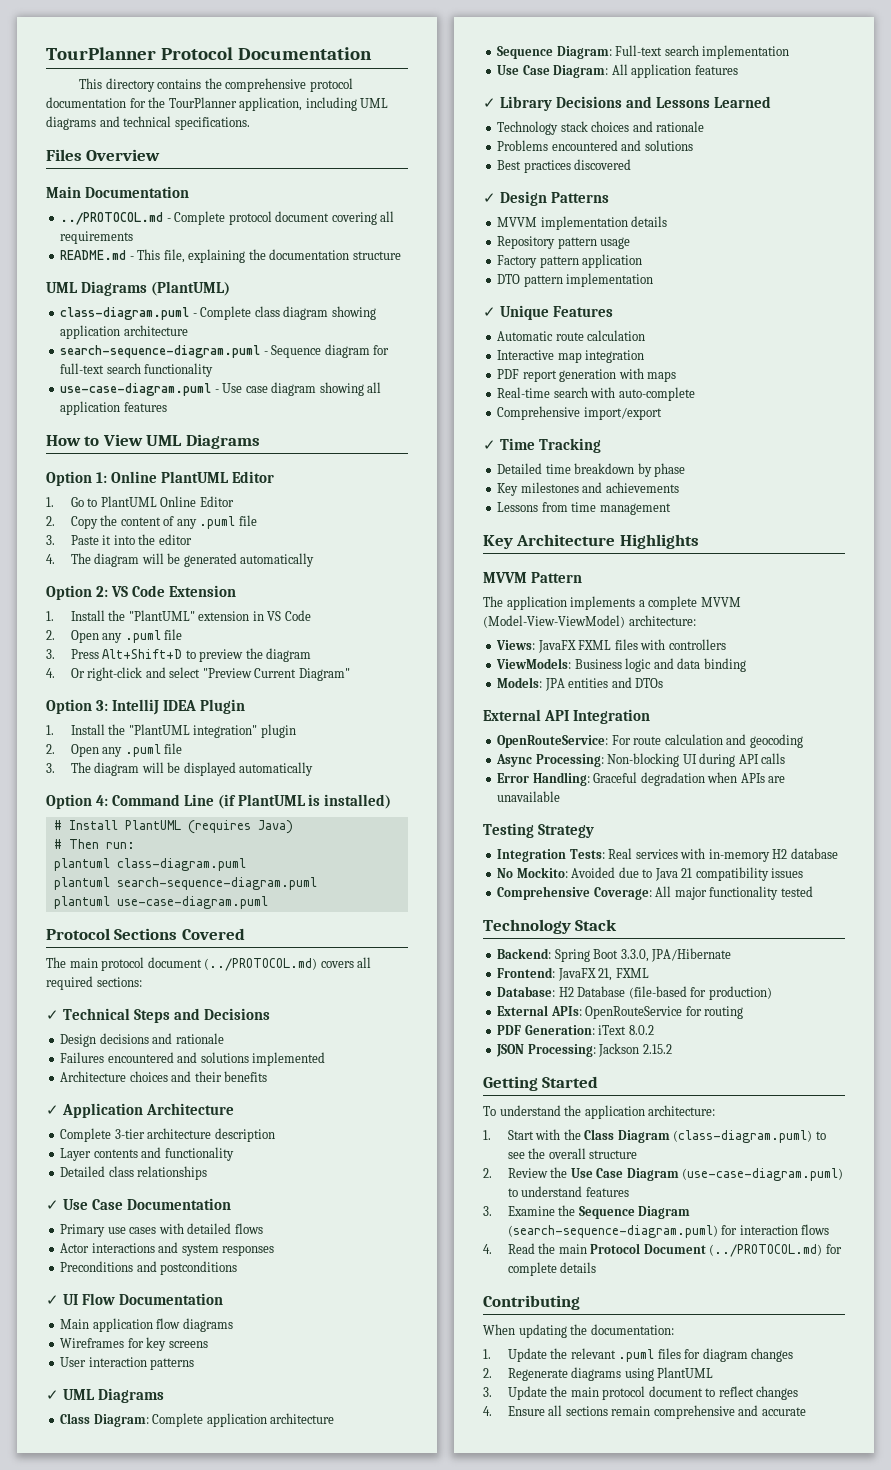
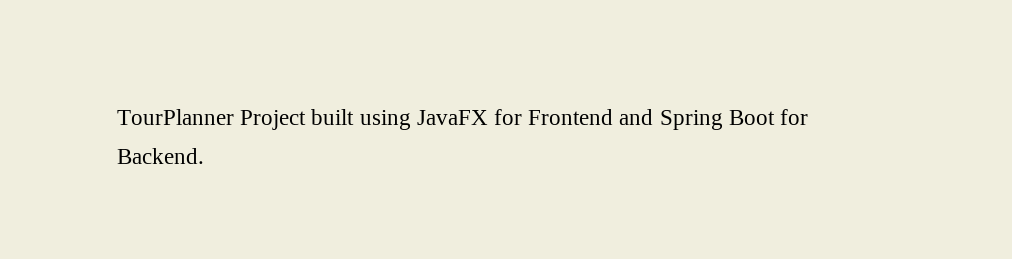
[46,47,372,60] [79,78,353,92] [46,97,389,111] [46,116,250,130] [46,149,161,161] [46,186,189,198] [60,211,395,225] [60,231,134,244] [60,249,401,263] [46,281,230,296] [60,306,376,320] [60,325,188,339] [60,344,390,358] [60,363,214,377] [60,382,382,396] [60,401,167,415] [46,434,260,449] [46,471,274,486] [46,496,234,507] [46,515,257,529] [46,534,192,545] [46,553,315,567] [46,585,236,600] [46,610,311,621] [46,629,183,643] [46,648,312,662] [46,667,350,681] [46,699,245,715] [46,724,296,738] [46,743,183,757] [46,762,314,776] [46,794,392,809] [53,820,293,834] [53,839,135,849] [53,858,246,871] [53,877,317,890] [53,896,268,909] [46,928,245,940] [46,957,372,971] [46,976,142,990] [46,1008,270,1023] [60,1033,224,1047] [60,1052,326,1066] [60,1071,268,1082] [46,1103,234,1118] [60,1128,275,1142] [60,1147,234,1161] [60,1166,208,1180] [46,1198,231,1210] [60,1223,263,1237] [60,1242,275,1256] [60,1261,238,1275] [46,1293,223,1305] [60,1318,233,1332] [60,1337,208,1351] [60,1357,195,1370] [46,1388,164,1403] [60,1413,335,1427] [497,45,790,59] [497,64,738,78] [483,96,771,111] [497,121,705,135] [497,140,693,151] [497,159,632,173] [483,191,609,206] [497,216,668,230] [497,236,631,249] [497,254,643,268] [497,273,654,287] [483,305,613,320] [497,330,646,341] [497,350,645,363] [497,368,677,382] [497,387,695,401] [497,406,662,420] [483,438,601,453] [497,463,686,477] [497,482,679,496] [497,502,671,515] [483,534,699,549] [483,572,582,583] [483,596,741,610] [483,615,696,628] [496,639,726,653] [496,658,746,672] [497,677,664,691] [483,709,650,724] [497,734,803,748] [496,753,786,767] [497,772,786,786] [497,791,561,802] [483,823,594,838] [497,848,838,862] [497,867,804,881] [497,886,813,900] [483,919,618,934] [497,948,732,962] [497,967,649,981] [497,986,772,1000] [497,1005,744,1019] [497,1025,654,1035] [496,1043,672,1057] [483,1076,599,1091] [483,1105,716,1119] [483,1129,826,1143] [507,1148,638,1159] [483,1167,844,1181] [507,1186,629,1197] [483,1205,691,1219] [507,1224,830,1238] [483,1243,842,1257] [507,1262,597,1276] [483,1295,580,1310] [483,1324,674,1338] [483,1348,794,1362] [483,1367,714,1381] [483,1386,799,1400] [483,1405,806,1419] TourPlanner Protocol Documentation // This directory contains the comprehensive protocol documentation for the TourPlanner application, including UML diagrams and technical specifications. // Files Overview // Main Documentation // ../PROTOCOL.md - Complete protocol document covering all requirements // README.md - This file, explaining the documentation structure // UML Diagrams (PlantUML) // class-diagram.puml - Complete class diagram showing application architecture // search-sequence-diagram.puml - Sequence diagram for full-text search functionality // use-case-diagram.puml - Use case diagram showing all application features // How to View UML Diagrams // Option 1: Online PlantUML Editor // 1. Go to PlantUML Online Editor // 2. Copy the content of any .puml file // 3. Paste it into the editor // 4. The diagram will be generated automatically // Option 2: VS Code Extension // 1. Install the "PlantUML" extension in VS Code // 2. Open any .puml file // 3. Press Alt+Shift+D to preview the diagram // 4. Or right-click and select "Preview Current Diagram" // Option 3: IntelliJ IDEA Plugin // 1. Install the "PlantUML integration" plugin // 2. Open any .puml file // 3. The diagram will be displayed automatically // Option 4: Command Line (if PlantUML is installed) // # Install PlantUML (requires Java) // # Then run: // plantuml class-diagram.puml // plantuml search-sequence-diagram.puml // plantuml use-case-diagram.puml // Protocol Sections Covered // The main protocol document (../PROTOCOL.md) covers all required sections: // ✓ Technical Steps and Decisions // Design decisions and rationale // Failures encountered and solutions implemented // Architecture choices and their benefits // ✓ Application Architecture // Complete 3-tier architecture description // Layer contents and functionality // Detailed class relationships // ✓ Use Case Documentation // Primary use cases with detailed flows // Actor interactions and system responses // Preconditions and postconditions // ✓ UI Flow Documentation // Main application flow diagrams // Wireframes for key screens // User interaction patterns // ✓ UML Diagrams // Class Diagram: Complete application architecture // Sequence Diagram: Full-text search implementation // Use Case Diagram: All application features // ✓ Library Decisions and Lessons Learned // Technology stack choices and rationale // Problems encountered and solutions // Best practices discovered // ✓ Design Patterns // MVVM implementation details // Repository pattern usage // Factory pattern application // DTO pattern implementation // ✓ Unique Features // Automatic route calculation // Interactive map integration // PDF report generation with maps // Real-time search with auto-complete // Comprehensive import/export // ✓ Time Tracking // Detailed time breakdown by phase // Key milestones and achievements // Lessons from time management // Key Architecture Highlights // MVVM Pattern // The application implements a complete MVVM (Model-View-ViewModel) architecture: // Views: JavaFX FXML files with controllers // ViewModels: Business logic and data binding // Models: JPA entities and DTOs // External API Integration // OpenRouteService: For route calculation and geocoding // Async Processing: Non-blocking UI during API calls // Error Handling: Graceful degradation when APIs are unavailable // Testing Strategy // Integration Tests: Real services with in-memory H2 database // No Mockito: Avoided due to Java 21 compatibility issues // Comprehensive Coverage: All major functionality tested // Technology Stack // Backend: Spring Boot 3.3.0, JPA/Hibernate // Frontend: JavaFX 21, FXML // Database: H2 Database (file-based for production) // External APIs: OpenRouteService for routing // PDF Generation: iText 8.0.2 // JSON Processing: Jackson 2.15.2 // Getting Started // To understand the application architecture: // 1. Start with the Class Diagram (class-diagram.puml) to see the overall structure // 2. Review the Use Case Diagram (use-case-diagram.puml) to understand features // 3. Examine the Sequence Diagram (search-sequence-diagram.puml) for interaction flows // 4. Read the main Protocol Document (../PROTOCOL.md) for complete details // Contributing // When updating the documentation: // 1. Update the relevant .puml files for diagram changes // 2. Regenerate diagrams using PlantUML // 3. Update the main protocol document to reflect changes // 4. Ensure all sections remain comprehensive and accurate -> [117,109,809,130] [117,148,204,164] TourPlanner Project built using JavaFX for Frontend and Spring Boot for Backend.

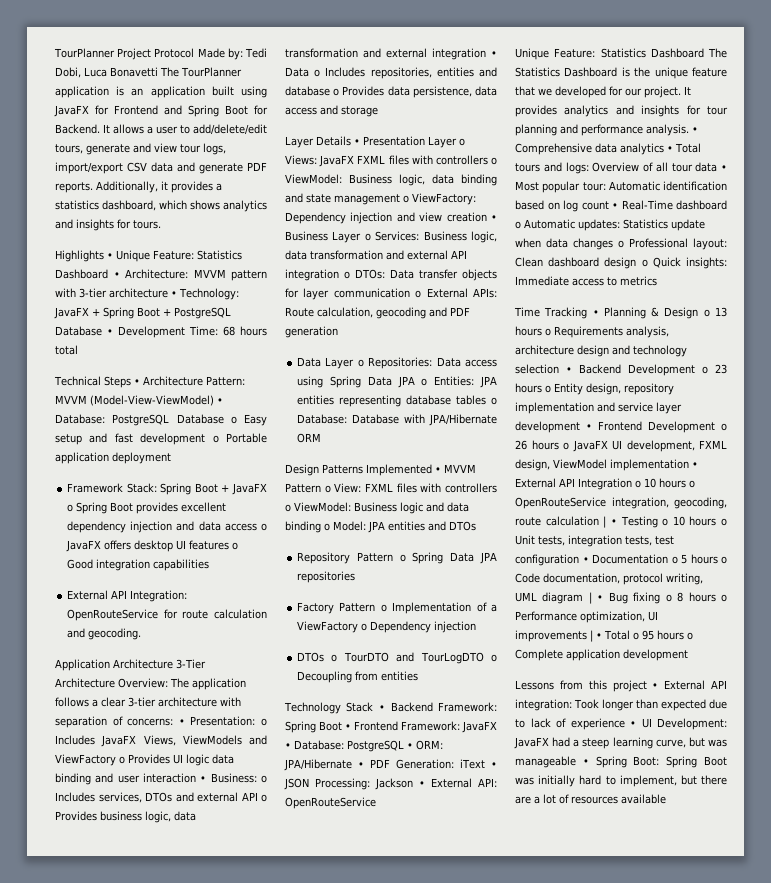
(307, 120) none -> [154,48,268,60] [55,67,242,78] [55,86,205,98] Protocol Made by: Tedi Dobi, Luca Bonavetti The TourPlanner application is an application
(204, 156) none -> [103,124,267,135] [55,143,226,155] [55,162,267,174] [55,181,222,193] [55,200,267,212] [55,219,161,231] [55,250,242,262] [55,269,267,281] [55,288,239,300] [54,307,231,319] [55,326,267,338] [55,345,78,355] [54,376,245,388] [55,395,223,406] [55,414,267,426] [55,433,267,445] [55,452,171,464] [67,483,267,495] [67,502,227,514] [67,521,267,533] [66,540,239,552] [67,559,210,571] [67,590,188,602] [67,609,267,621] [67,628,142,640] [55,659,206,671] [55,678,246,690] [55,697,241,707] [55,716,267,728] [55,735,267,747] [55,754,234,766] [55,773,267,785] [55,792,267,803] [55,811,196,823] [285,48,497,60] [285,67,497,79] [285,86,497,98] [285,105,378,117] [285,136,465,148] [285,155,497,167] [285,174,497,186] [285,193,476,205] [285,212,497,224] [285,231,497,243] [285,250,467,260] [285,269,497,281] [285,288,497,300] [285,307,470,319] [285,326,338,338] [297,357,497,369] [297,376,497,388] [297,395,497,407] [297,414,497,426] [297,433,322,443] [285,464,476,476] [285,483,497,493] [285,502,469,514] [285,521,476,533] [297,552,497,564] [297,571,356,583] [297,602,497,614] [297,621,477,633] [297,652,497,664] [297,671,419,683] [284,702,497,714] [285,721,497,733] [285,740,443,752] [284,759,497,771] [284,778,497,790] [285,797,376,809] [515,48,727,60] [515,67,727,79] [515,86,691,98] [515,105,728,117] [515,124,698,136] [515,143,701,155] [515,162,727,174] [515,181,727,193] [515,200,727,212] [515,219,705,231] [515,238,727,250] [515,257,727,269] [515,276,657,286] [514,307,727,319] [515,326,669,338] [515,345,687,357] [515,364,727,376] [515,383,674,395] [515,402,682,414] [515,421,727,433] [515,440,727,452] [515,459,698,471] [515,478,695,490] [515,497,727,509] [515,516,727,528] [515,535,674,547] [515,554,727,566] [515,573,703,585] [515,592,727,604] [515,611,658,623] [515,630,693,642] [515,649,688,661] [515,680,727,692] [515,699,727,711] [515,718,727,730] [514,737,727,749] [515,756,727,768] [515,775,727,787] [515,794,666,804] It allows a user to add/delete/edit tours, generate and view tour logs, import/export CSV data and generate PDF reports. Additionally, it provides a statistics dashboard, which shows analytics and insights for tours. // Highlights • Unique Feature: Statistics Dashboard • Architecture: MVVM pattern with 3-tier architecture • Technology: JavaFX + Spring Boot + PostgreSQL Database • Development Time: 68 hours total // Technical Steps • Architecture Pattern: MVVM (Model-View-ViewModel) • Database: PostgreSQL Database o Easy setup and fast development o Portable application deployment // Framework Stack: Spring Boot + JavaFX o Spring Boot provides excellent dependency injection and data access o JavaFX offers desktop UI features o Good integration capabilities // External API Integration: OpenRouteService for route calculation and geocoding. // Application Architecture 3-Tier Architecture Overview: The application follows a clear 3-tier architecture with separation of concerns: • Presentation: o Includes JavaFX Views, ViewModels and ViewFactory o Provides UI logic data binding and user interaction • Business: o Includes services, DTOs and external API o Provides business logic, data transformation and external integration • Data o Includes repositories, entities and database o Provides data persistence, data access and storage // Layer Details • Presentation Layer o Views: JavaFX FXML files with controllers o ViewModel: Business logic, data binding and state management o ViewFactory: Dependency injection and view creation • Business Layer o Services: Business logic, data transformation and external API integration o DTOs: Data transfer objects for layer communication o External APIs: Route calculation, geocoding and PDF generation // Data Layer o Repositories: Data access using Spring Data JPA o Entities: JPA entities representing database tables o Database: Database with JPA/Hibernate ORM // Design Patterns Implemented • MVVM Pattern o View: FXML files with controllers o ViewModel: Business logic and data binding o Model: JPA entities and DTOs // Repository Pattern o Spring Data JPA repositories // Factory Pattern o Implementation of a ViewFactory o Dependency injection // DTOs o TourDTO and TourLogDTO o Decoupling from entities // Technology Stack • Backend Framework: Spring Boot • Frontend Framework: JavaFX • Database: PostgreSQL • ORM: JPA/Hibernate • PDF Generation: iText • JSON Processing: Jackson • External API: OpenRouteService // Unique Feature: Statistics Dashboard The Statistics Dashboard is the unique feature that we developed for our project. It provides analytics and insights for tour planning and performance analysis. • Comprehensive data analytics • Total tours and logs: Overview of all tour data • Most popular tour: Automatic identification based on log count • Real-Time dashboard o Automatic updates: Statistics update when data changes o Professional layout: Clean dashboard design o Quick insights: Immediate access to metrics // Time Tracking • Planning & Design o 13 hours o Requirements analysis, architecture design and technology selection • Backend Development o 23 hours o Entity design, repository implementation and service layer development • Frontend Development o 26 hours o JavaFX UI development, FXML design, ViewModel implementation • External API Integration o 10 hours o OpenRouteService integration, geocoding, route calculation | • Testing o 10 hours o Unit tests, integration tests, test configuration • Documentation o 5 hours o Code documentation, protocol writing, UML diagram | • Bug fixing o 8 hours o Performance optimization, UI improvements | • Total o 95 hours o Complete application development // Lessons from this project • External API integration: Took longer than expected due to lack of experience • UI Development: JavaFX had a steep learning curve, but was manageable • Spring Boot: Spring Boot was initially hard to implement, but there are a lot of resources available

